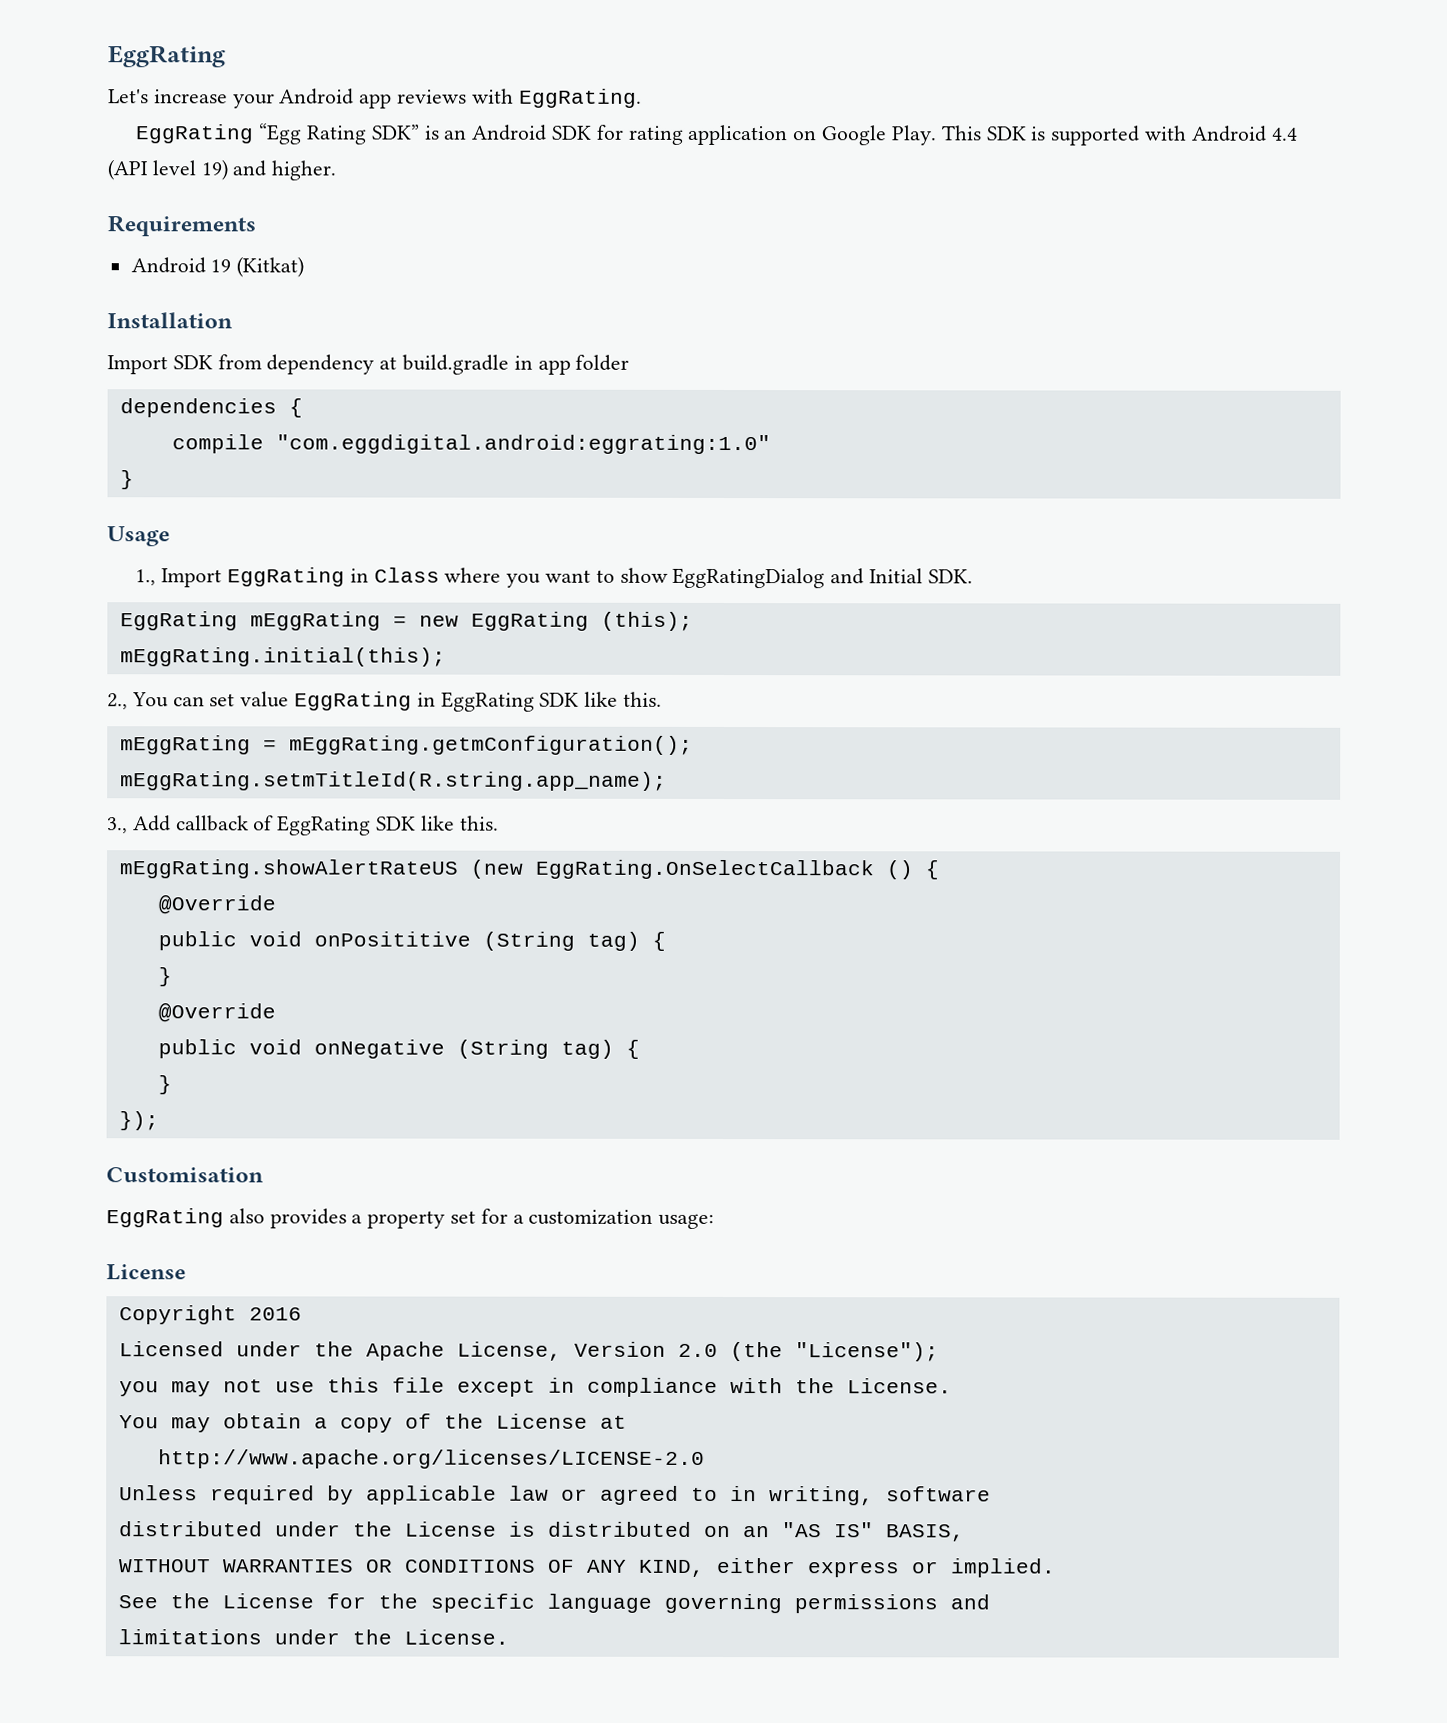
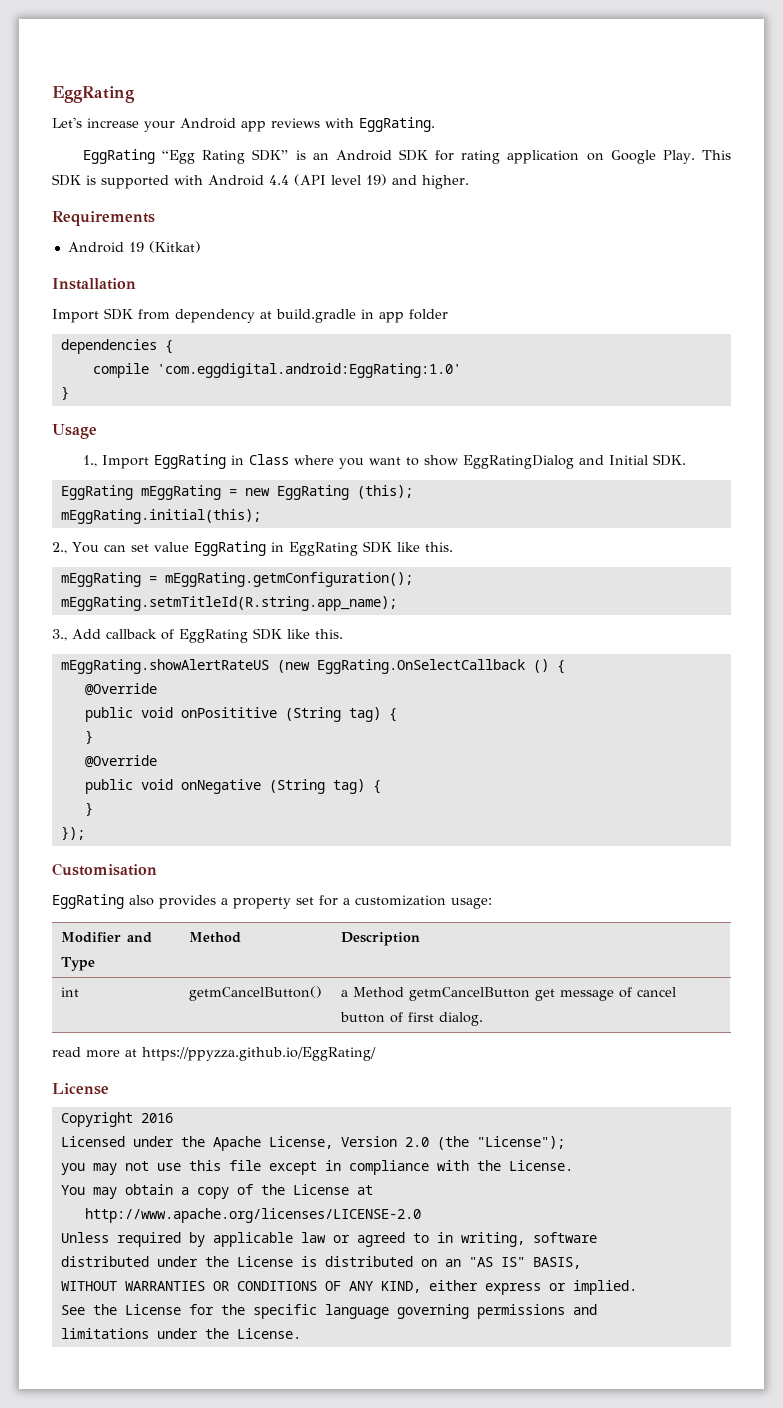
[275,434,771,455] "com.eggdigital.android:eggrating:1.0" -> [156,363,461,378] 'com.eggdigital.android:EggRating:1.0'
(715, 1221) none -> [61,932,153,943] [61,957,96,971] [189,932,242,943] [341,932,421,946] [61,987,80,997] [189,986,323,1001] [341,987,677,1001] [340,1012,484,1026] [52,1047,376,1061] // Modifier and Type | Method | Description // int | getmCancelButton() | a Method getmCancelButton get message of cancel button of first dialog. // read more at https://ppyzza.github.io/EggRating/

